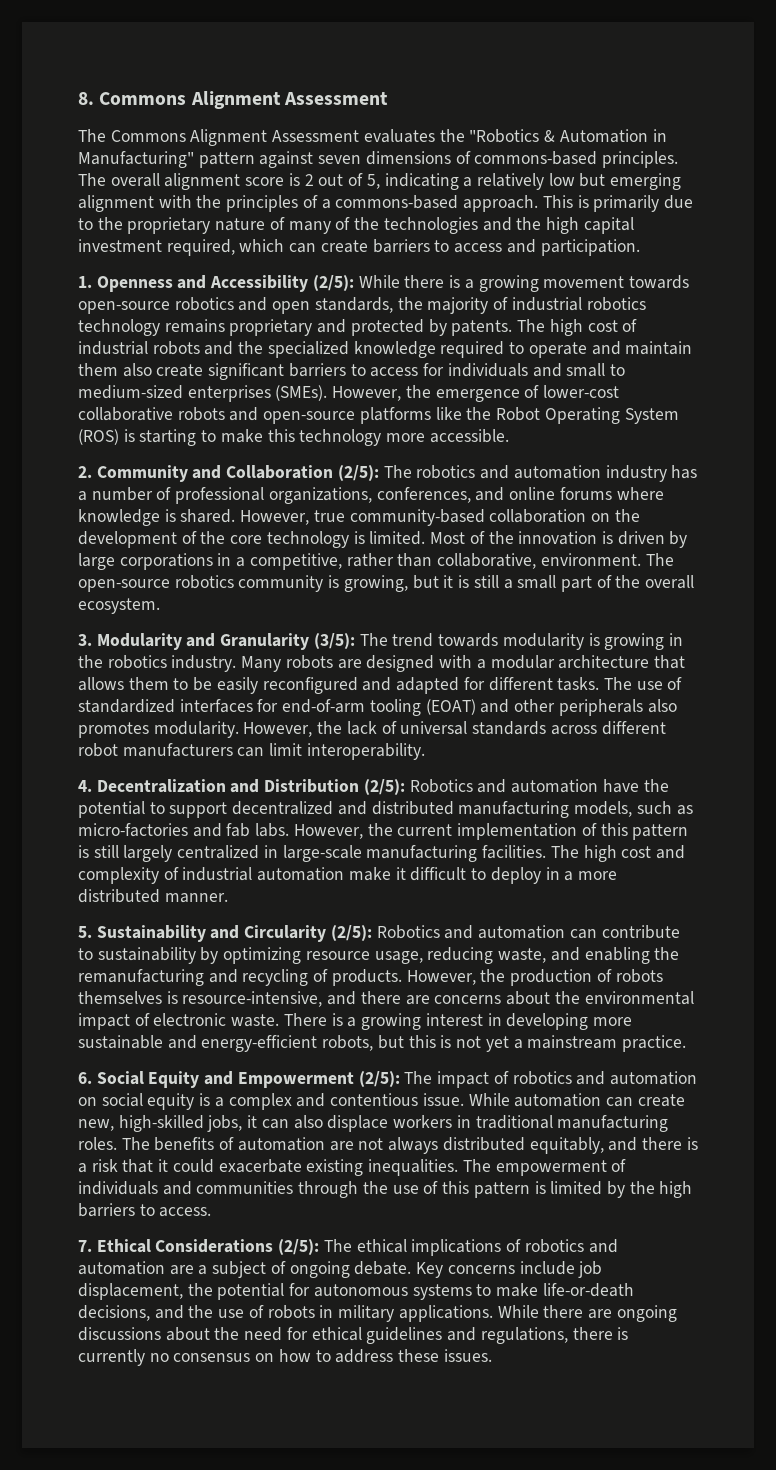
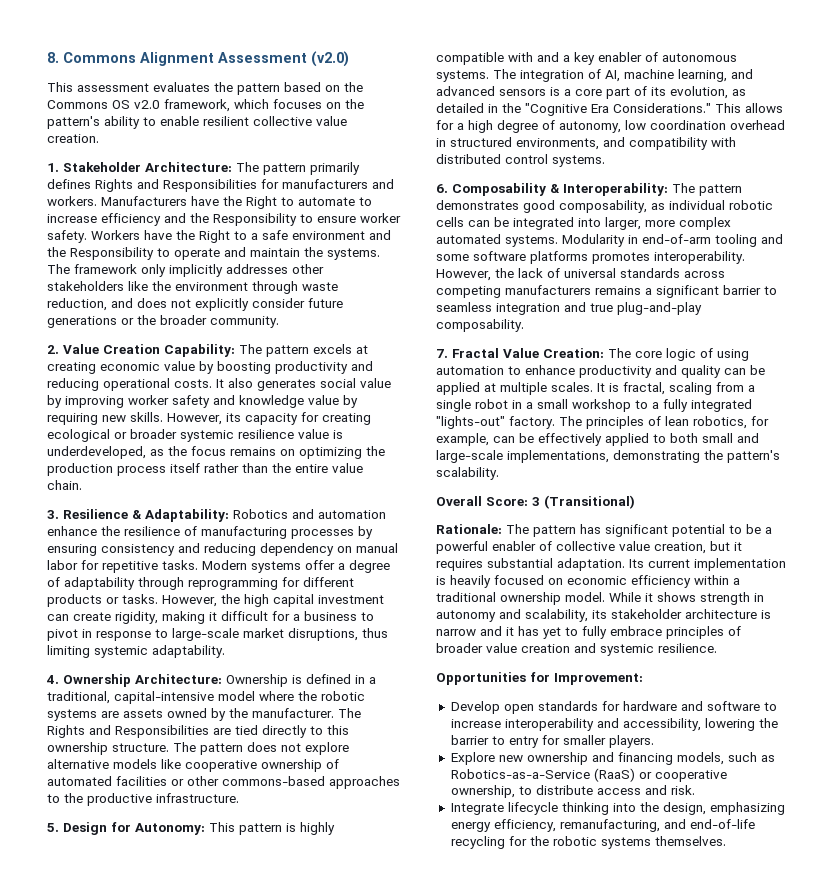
[78,129,667,146] [78,151,679,168] [78,173,682,190] [78,195,693,212] [78,217,634,234] [78,239,640,256] [78,275,689,292] [78,297,646,314] [78,319,638,336] [78,341,693,358] [78,363,625,380] [78,385,620,402] [78,407,679,424] [78,429,509,446] [78,465,698,482] [78,487,664,504] [78,509,640,526] [78,531,688,548] [78,553,674,570] [78,575,695,592] [78,598,160,614] [78,633,683,650] [78,655,685,672] [78,677,683,694] [78,699,677,716] [78,721,239,738] // The Commons Alignment Assessment evaluates the "Robotics & Automation in Manufacturing" pattern against seven dimensions of commons-based principles. The overall alignment score is 2 out of 5, indicating a relatively low but emerging alignment with the principles of a commons-based approach. This is primarily due to the proprietary nature of many of the technologies and the high capital investment required, which can create barriers to access and participation. // 1. Openness and Accessibility (2/5): While there is a growing movement towards open-source robotics and open standards, the majority of industrial robotics technology remains proprietary and protected by patents. The high cost of industrial robots and the specialized knowledge required to operate and maintain them also create significant barriers to access for individuals and small to medium-sized enterprises (SMEs). However, the emergence of lower-cost collaborative robots and open-source platforms like the Robot Operating System (ROS) is starting to make this technology more accessible. // 2. Community and Collaboration (2/5): The robotics and automation industry has a number of professional organizations, conferences, and online forums where knowledge is shared. However, true community-based collaboration on the development of the core technology is limited. Most of the innovation is driven by large corporations in a competitive, rather than collaborative, environment. The open-source robotics community is growing, but it is still a small part of the overall ecosystem. // 3. Modularity and Granularity (3/5): The trend towards modularity is growing in the robotics industry. Many robots are designed with a modular architecture that allows them to be easily reconfigured and adapted for different tasks. The use of standardized interfaces for end-of-arm tooling (EOAT) and other peripherals also promotes modularity. -> [311,51,349,67] [47,82,363,95] [47,99,364,112] [47,116,347,129] [47,134,99,143] [47,162,360,175] [47,179,394,192] [47,196,372,209] [47,213,401,226] [47,230,391,243] [47,247,380,260] [47,264,324,277] [47,281,338,294] [47,298,343,311] [47,315,279,328] [47,344,368,357] [47,361,373,374] [47,378,391,391] [47,395,358,408] [47,412,371,425] [47,429,343,442] [47,446,385,459] [47,463,363,476] [47,480,82,490] [47,509,386,522] [47,526,373,539] [47,543,398,556] [47,560,390,573] [47,577,354,590] [47,594,384,607] [47,611,374,624] [47,628,388,641] [47,645,225,658] [46,674,376,687] [47,691,365,704] [47,708,361,721] [47,725,349,738] [47,742,349,755] [47,759,339,772] [47,776,400,789] [47,793,239,806] [47,822,335,835] [436,52,737,65] [436,69,753,82] [436,86,746,99] [436,103,783,116] [436,120,785,133] [436,137,736,150] [436,154,605,167] [436,183,742,196] [436,200,773,213] [436,217,731,230] [436,234,783,247] [436,251,745,264] (v2.0) // This assessment evaluates the pattern based on the Commons OS v2.0 framework, which focuses on the pattern's ability to enable resilient collective value creation. // 1. Stakeholder Architecture: The pattern primarily defines Rights and Responsibilities for manufacturers and workers. Manufacturers have the Right to automate to increase efficiency and the Responsibility to ensure worker safety. Workers have the Right to a safe environment and the Responsibility to operate and maintain the systems. The framework only implicitly addresses other stakeholders like the environment through waste reduction, and does not explicitly consider future generations or the broader community. // 2. Value Creation Capability: The pattern excels at creating economic value by boosting productivity and reducing operational costs. It also generates social value by improving worker safety and knowledge value by requiring new skills. However, its capacity for creating ecological or broader systemic resilience value is underdeveloped, as the focus remains on optimizing the production process itself rather than the entire value chain. // 3. Resilience & Adaptability: Robotics and automation enhance the resilience of manufacturing processes by ensuring consistency and reducing dependency on manual labor for repetitive tasks. Modern systems offer a degree of adaptability through reprogramming for different products or tasks. However, the high capital investment can create rigidity, making it difficult for a business to pivot in response to large-scale market disruptions, thus limiting systemic adaptability. // 4. Ownership Architecture: Ownership is defined in a traditional, capital-intensive model where the robotic systems are assets owned by the manufacturer. The Rights and Responsibilities are tied directly to this ownership structure. The pattern does not explore alternative models like cooperative ownership of automated facilities or other commons-based approaches to the productive infrastructure. // 5. Design for Autonomy: This pattern is highly compatible with and a key enabler of autonomous systems. The integration of AI, machine learning, and advanced sensors is a core part of its evolution, as detailed in the "Cognitive Era Considerations." This allows for a high degree of autonomy, low coordination overhead in structured environments, and compatibility with distributed control systems. // 6. Composability & Interoperability: The pattern demonstrates good composability, as individual robotic cells can be integrated into larger, more complex automated systems. Modularity in end-of-arm tooling and some software platforms promotes interoperability.
[601,721,666,735] [78,743,425,760] [78,779,669,795] [78,801,693,818] [78,823,689,840] [78,845,685,862] [78,867,617,884] [78,889,228,903] [78,925,680,942] [78,947,680,964] [78,969,663,986] [78,991,694,1007] [78,1013,632,1030] [78,1035,686,1052] [78,1071,697,1088] [78,1093,685,1110] [78,1115,669,1132] [78,1137,698,1154] [78,1159,627,1176] [78,1181,693,1198] [78,1203,212,1217] [78,1239,618,1256] [78,1261,603,1278] [78,1283,634,1300] [78,1305,677,1322] [78,1327,629,1344] [78,1349,492,1366] different robot manufacturers can limit interoperability. // 4. Decentralization and Distribution (2/5): Robotics and automation have the potential to support decentralized and distributed manufacturing models, such as micro-factories and fab labs. However, the current implementation of this pattern is still largely centralized in large-scale manufacturing facilities. The high cost and complexity of industrial automation make it difficult to deploy in a more distributed manner. // 5. Sustainability and Circularity (2/5): Robotics and automation can contribute to sustainability by optimizing resource usage, reducing waste, and enabling the remanufacturing and recycling of products. However, the production of robots themselves is resource-intensive, and there are concerns about the environmental impact of electronic waste. There is a growing interest in developing more sustainable and energy-efficient robots, but this is not yet a mainstream practice. // 6. Social Equity and Empowerment (2/5): The impact of robotics and automation on social equity is a complex and contentious issue. While automation can create new, high-skilled jobs, it can also displace workers in traditional manufacturing roles. The benefits of automation are not always distributed equitably, and there is a risk that it could exacerbate existing inequalities. The empowerment of individuals and communities through the use of this pattern is limited by the high barriers to access. // 7. Ethical Considerations (2/5): The ethical implications of robotics and automation are a subject of ongoing debate. Key concerns include job displacement, the potential for autonomous systems to make life-or-death decisions, and the use of robots in military applications. While there are ongoing discussions about the need for ethical guidelines and regulations, there is currently no consensus on how to address these issues. -> [436,285,777,298] [436,302,702,315] [436,319,524,332] [436,348,749,361] [436,365,765,378] [436,382,755,395] [436,399,752,412] [436,416,769,429] [436,433,759,446] [436,450,780,463] [436,467,499,480] [436,495,635,509] [436,524,772,537] [436,541,742,554] [436,558,786,571] [436,575,740,588] [436,592,764,605] [436,609,771,622] [436,626,741,639] [436,643,717,656] [436,672,643,685] [450,701,777,714] [450,718,778,731] [450,735,654,748] [450,752,775,765] [450,768,727,782] [450,785,695,798] [450,802,785,815] [450,819,755,832] [450,836,726,849] competing manufacturers remains a significant barrier to seamless integration and true plug-and-play composability. // 7. Fractal Value Creation: The core logic of using automation to enhance productivity and quality can be applied at multiple scales. It is fractal, scaling from a single robot in a small workshop to a fully integrated "lights-out" factory. The principles of lean robotics, for example, can be effectively applied to both small and large-scale implementations, demonstrating the pattern's scalability. // Overall Score: 3 (Transitional) // Rationale: The pattern has significant potential to be a powerful enabler of collective value creation, but it requires substantial adaptation. Its current implementation is heavily focused on economic efficiency within a traditional ownership model. While it shows strength in autonomy and scalability, its stakeholder architecture is narrow and it has yet to fully embrace principles of broader value creation and systemic resilience. // Opportunities for Improvement: // Develop open standards for hardware and software to increase interoperability and accessibility, lowering the barrier to entry for smaller players. // Explore new ownership and financing models, such as Robotics-as-a-Service (RaaS) or cooperative ownership, to distribute access and risk. // Integrate lifecycle thinking into the design, emphasizing energy efficiency, remanufacturing, and end-of-life recycling for the robotic systems themselves.

